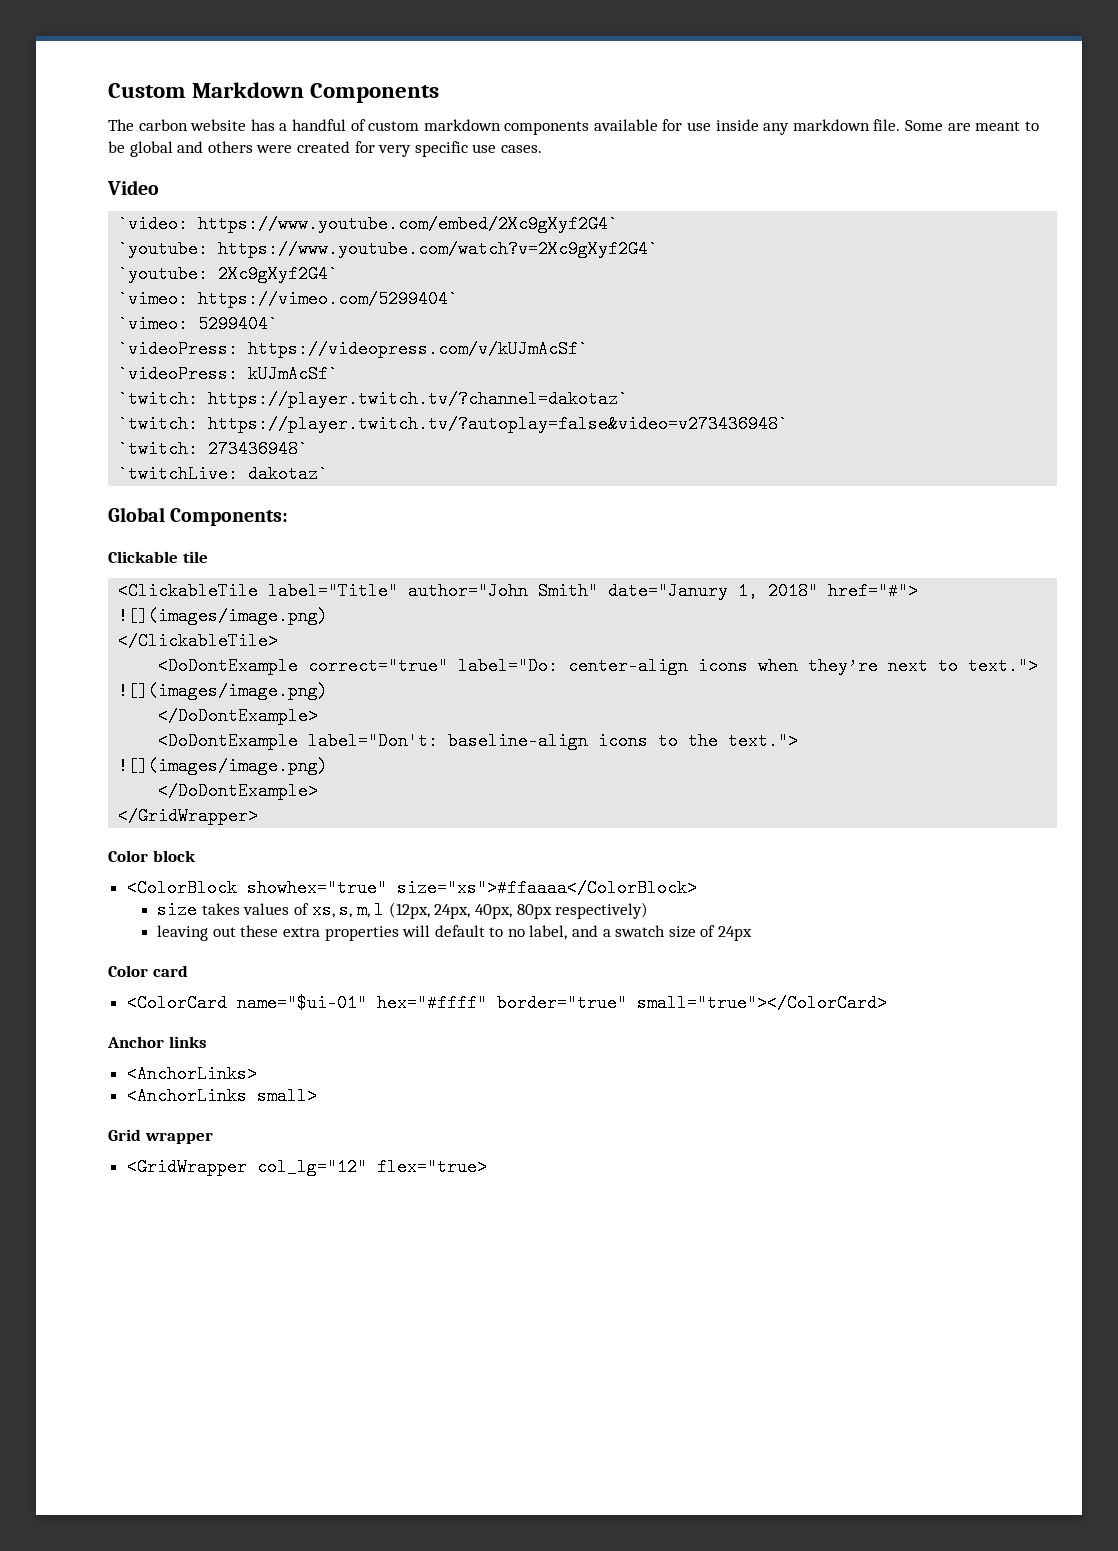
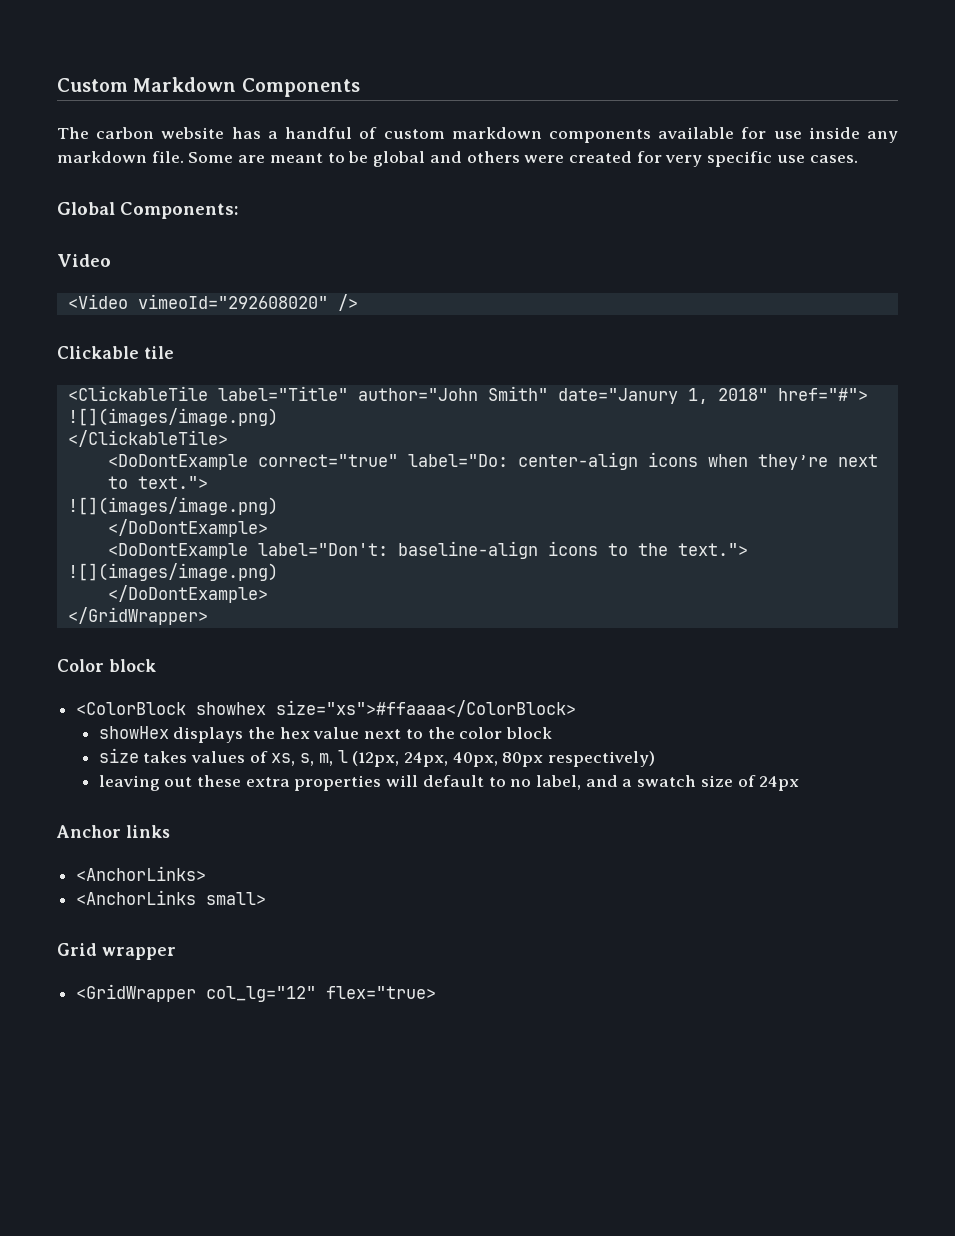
(542, 149) none -> [57,202,239,219] // Global Components:
[118,215,619,233] [118,240,659,258] [118,265,339,283] [118,290,459,308] [118,315,279,333] [118,340,589,358] [118,365,339,383] [118,390,629,408] [118,415,789,433] [118,440,309,458] [118,465,329,483] [108,507,289,526] `video: https://www.youtube.com/embed/2Xc9gXyf2G4` // `youtube: https://www.youtube.com/watch?v=2Xc9gXyf2G4` // `youtube: 2Xc9gXyf2G4` // `vimeo: https://vimeo.com/5299404` // `vimeo: 5299404` // `videoPress: https://videopress.com/v/kUJmAcSf` // `videoPress: kUJmAcSf` // `twitch: https://player.twitch.tv/?channel=dakotaz` // `twitch: https://player.twitch.tv/?autoplay=false&video=v273436948` // `twitch: 273436948` // `twitchLive: dakotaz` // Global Components: -> [67,294,358,311] <Video vimeoId="292608020" />
[246,879,387,897] showhex="true" -> [196,702,267,715] showhex
(697, 888) none -> [98,726,553,743] // showHex displays the hex value next to the color block
[108,965,188,977] [126,994,887,1012] // Color card // <ColorCard name="$ui-01" hex="#ffff" border="true" small="true"></ColorCard> -> (800, 783) none

